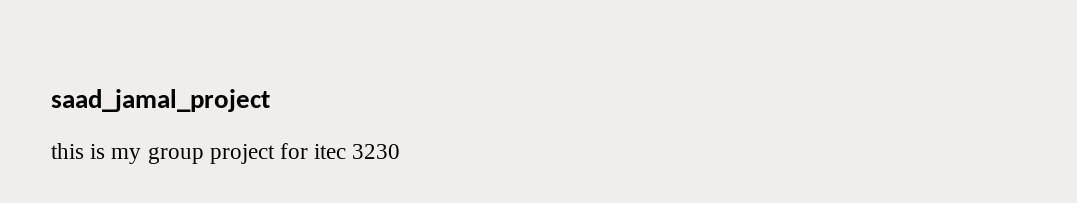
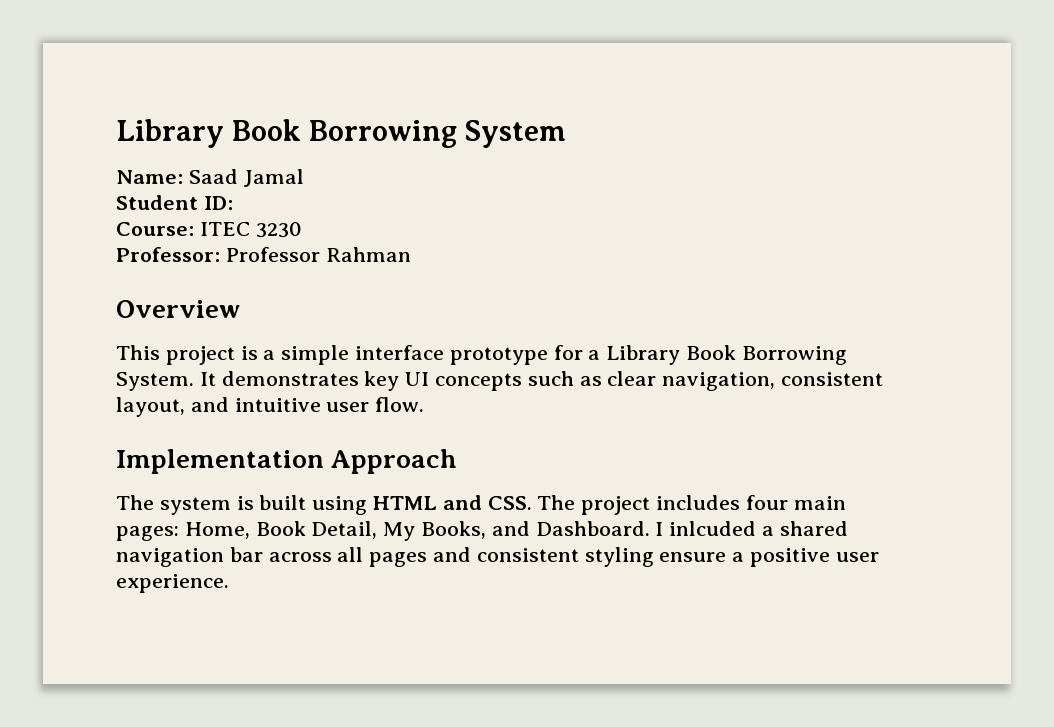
[51,89,270,112] [51,143,401,164] saad_jamal_project // this is my group project for itec 3230 -> [116,119,567,148] [116,169,304,187] [116,195,233,210] [116,222,302,238] [116,247,411,262] [116,300,240,318] [116,345,847,365] [116,371,884,391] [116,397,425,417] [116,449,458,474] [116,495,846,515] [116,521,848,541] [116,547,879,567] [116,574,229,593] Library Book Borrowing System // Name: Saad Jamal // Student ID: // Course: ITEC 3230 // Professor: Professor Rahman // Overview // This project is a simple interface prototype for a Library Book Borrowing System. It demonstrates key UI concepts such as clear navigation, consistent layout, and intuitive user flow. // Implementation Approach // The system is built using HTML and CSS. The project includes four main pages: Home, Book Detail, My Books, and Dashboard. I inlcuded a shared navigation bar across all pages and consistent styling ensure a positive user experience.

